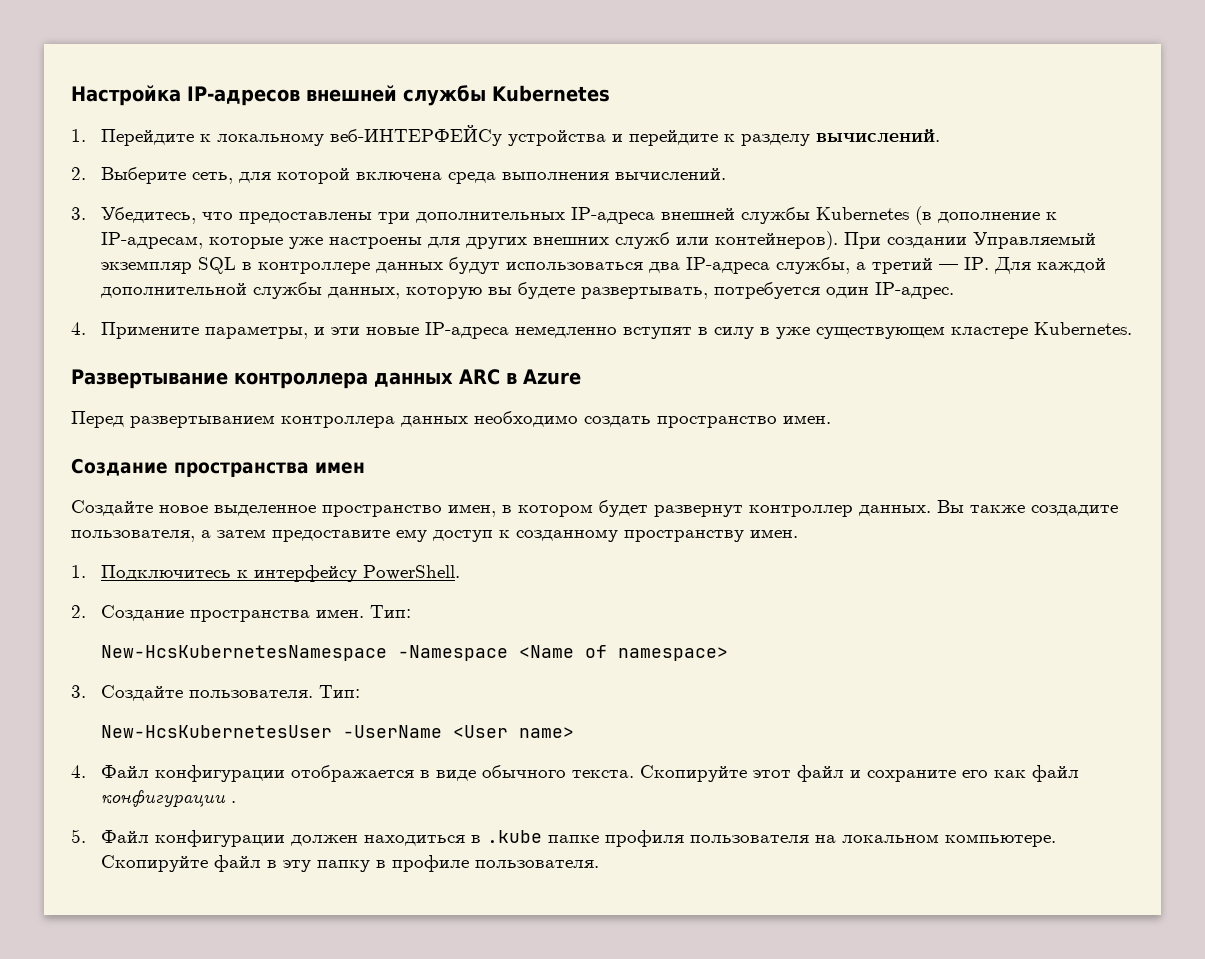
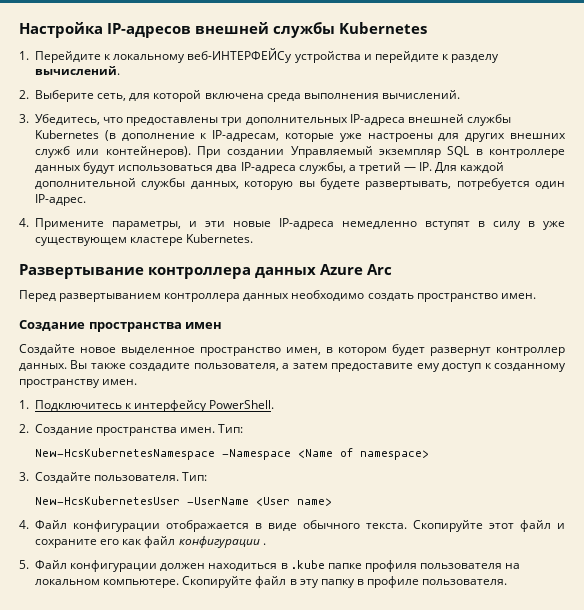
[459,369,517,385] ARC в -> (316, 272) none
(581, 377) none -> [367,264,392,275] Arc

